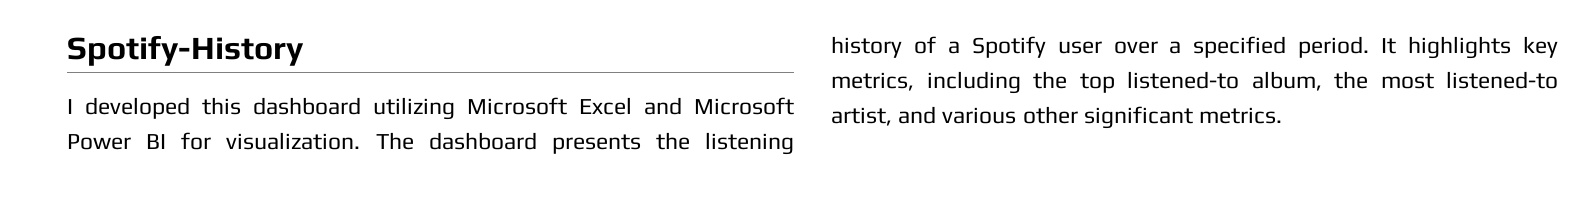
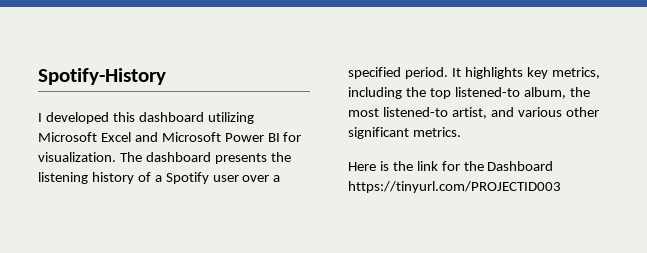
(1283, 115) none -> [348,161,554,171] [348,181,561,193] // Here is the link for the Dashboard https://tinyurl.com/PROJECTID003

